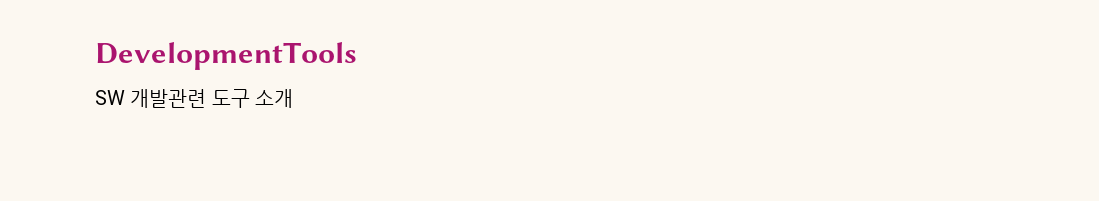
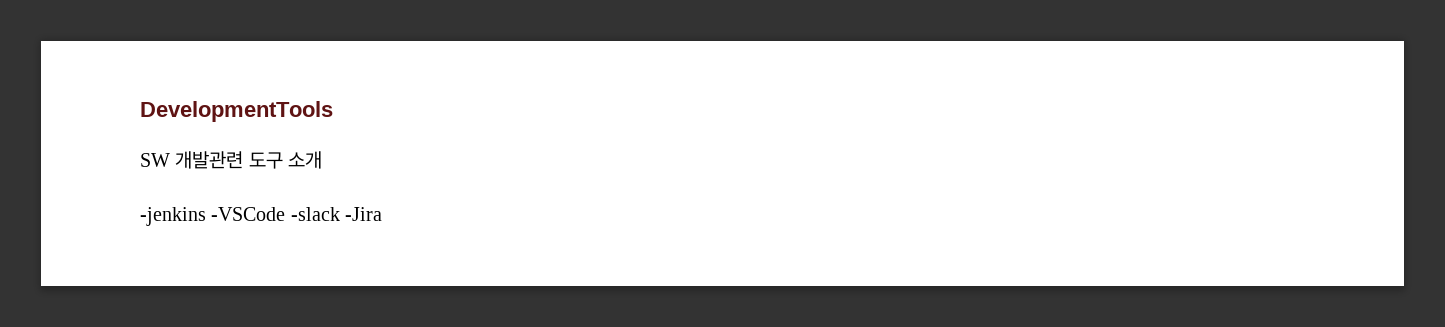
(294, 98) none -> [140,207,383,226] // -jenkins -VSCode -slack -Jira

